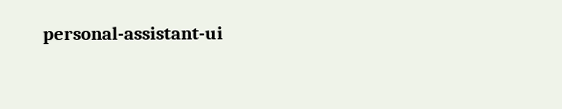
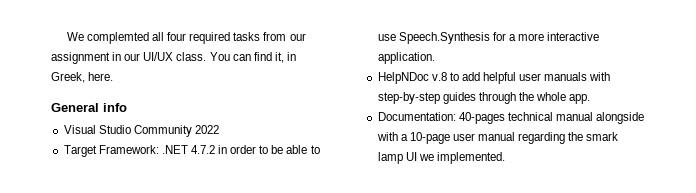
[42,26,223,45] personal-assistant-ui -> [66,32,306,44] [51,52,296,64] [51,72,114,83] [51,103,127,112] [63,125,219,137] [63,145,320,157] [377,32,600,44] [377,52,435,64] [377,72,611,84] [377,92,591,104] [377,112,645,124] [376,132,619,144] [377,152,505,164] We complemted all four required tasks from our assignment in our UI/UX class. You can find it, in Greek, here. // General info // Visual Studio Community 2022 // Target Framework: .NET 4.7.2 in order to be able to use Speech.Synthesis for a more interactive application. // HelpNDoc v.8 to add helpful user manuals with step-by-step guides through the whole app. // Documentation: 40-pages technical manual alongside with a 10-page user manual regarding the smark lamp UI we implemented.

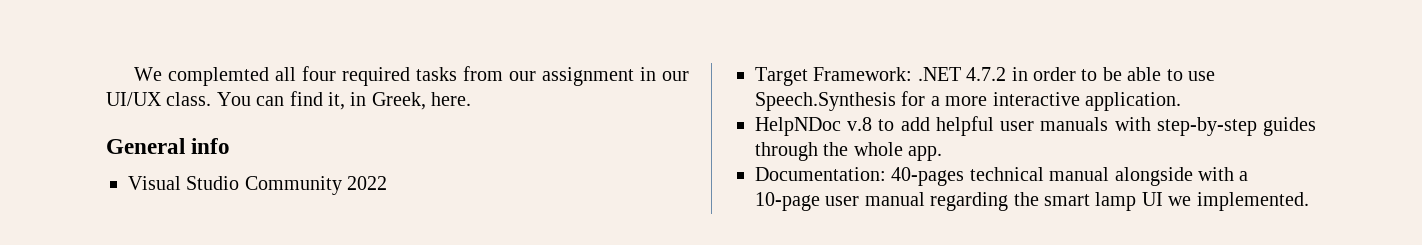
[586,132,619,141] smark -> [1044,194,1090,206] smart

